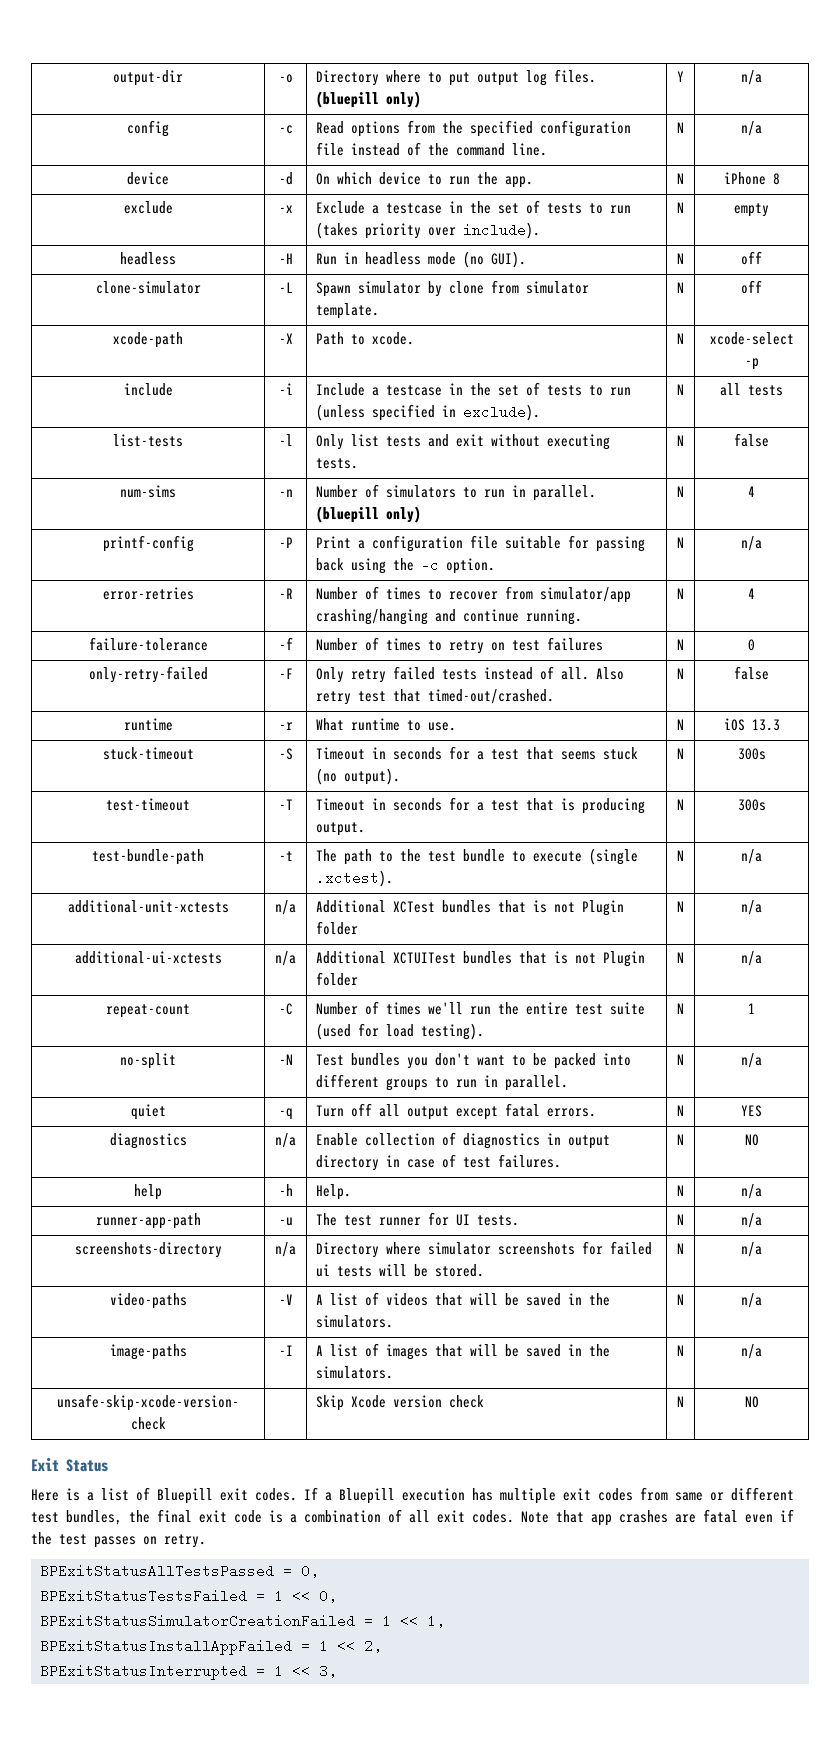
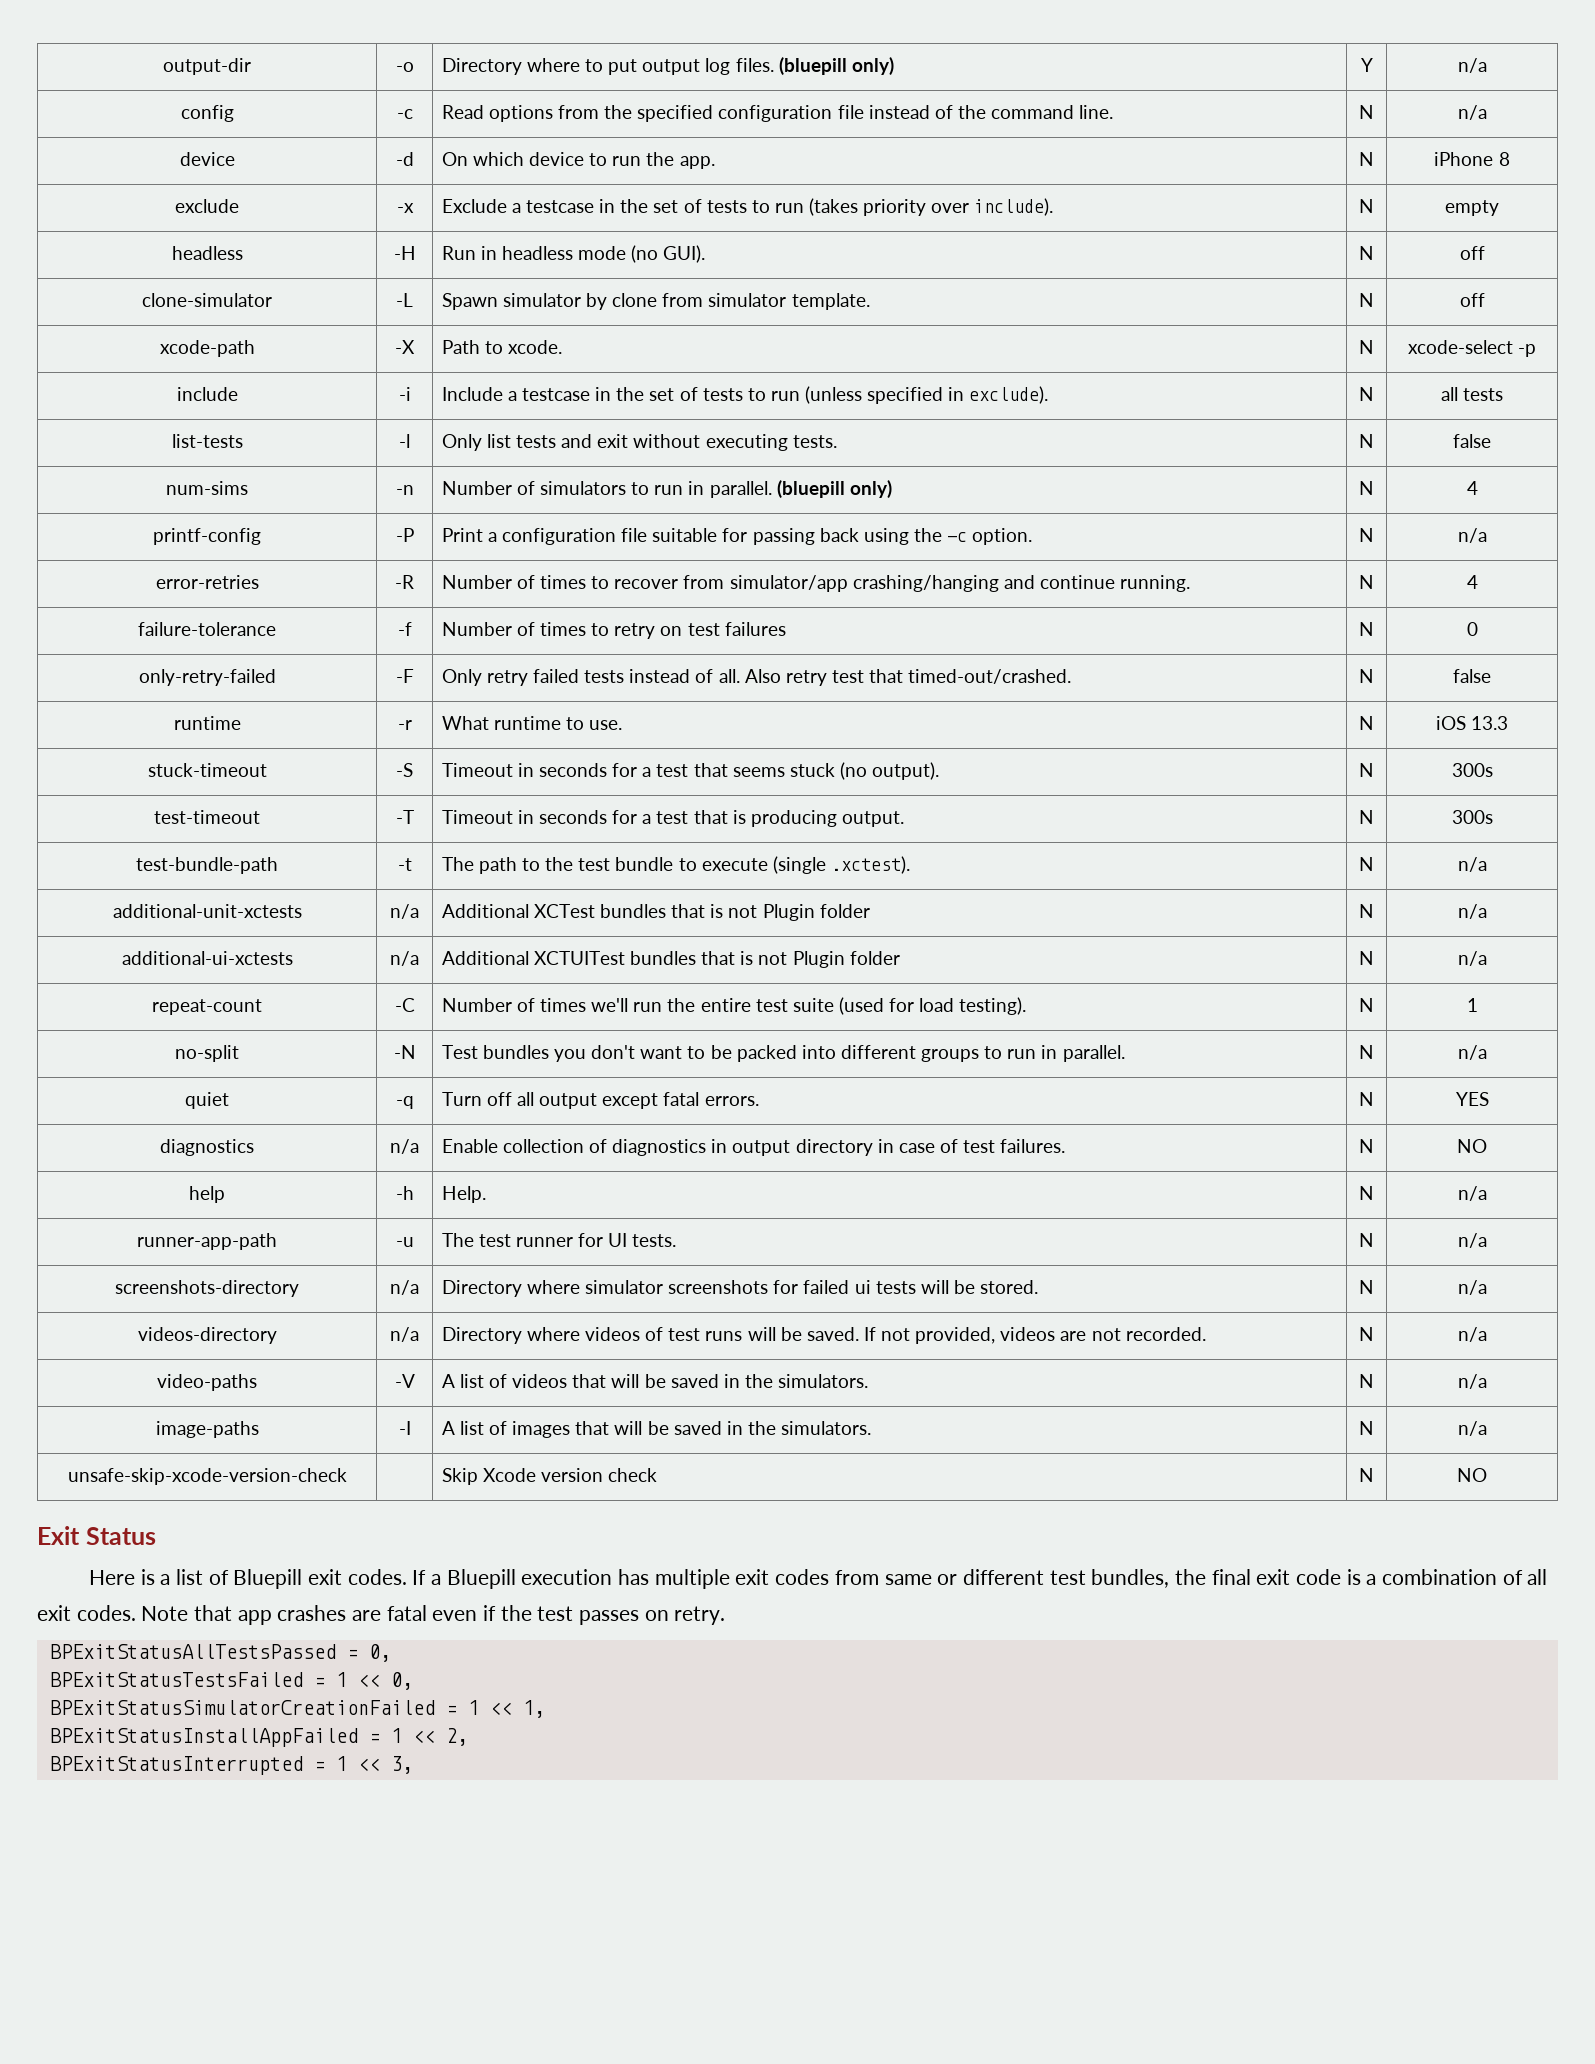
(762, 1249) none -> [137,1327,277,1344] [390,1327,419,1342] [441,1327,1206,1344] [1359,1327,1374,1341] [1457,1327,1487,1342] // videos-directory | n/a | Directory where videos of test runs will be saved. If not provided, videos are not recorded. | N | n/a

